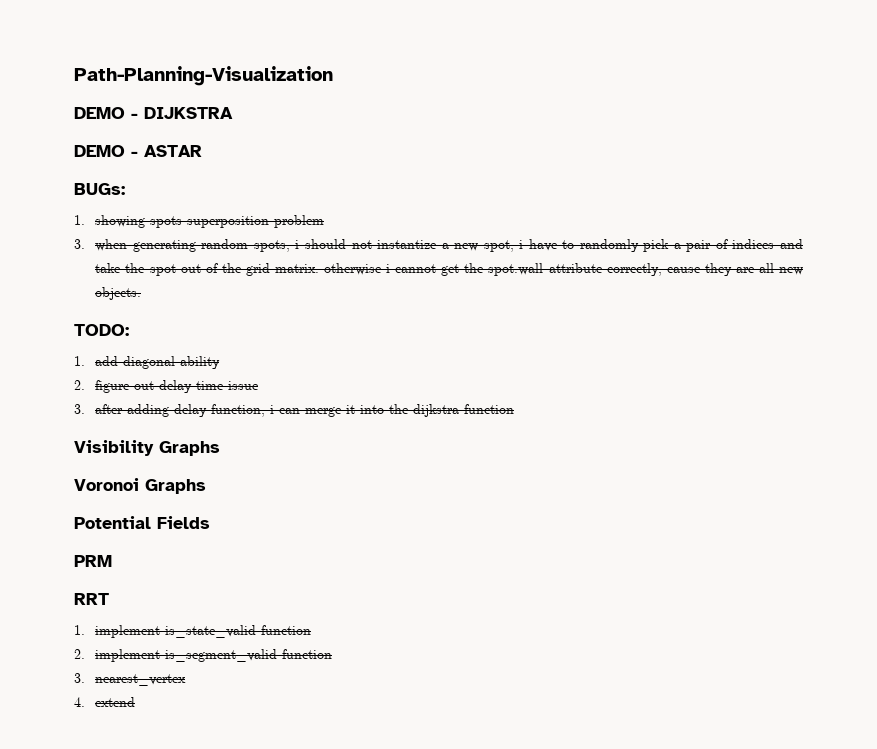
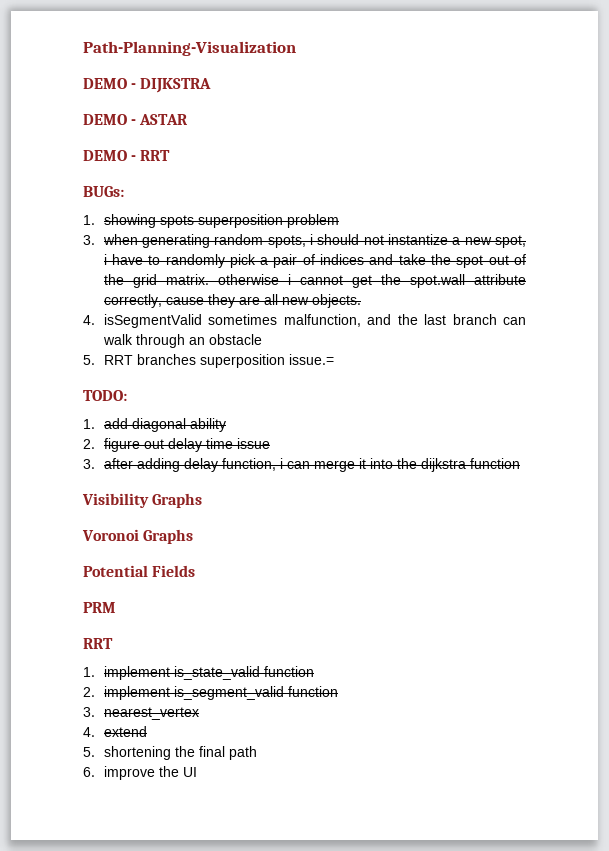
(202, 151) none -> [83,150,171,161] // DEMO - RRT
(142, 293) none -> [83,314,526,328] [102,334,262,348] [83,354,334,368] // 4. isSegmentValid sometimes malfunction, and the last branch can walk through an obstacle // 5. RRT branches superposition issue.=
(136, 702) none -> [83,746,257,760] [83,766,197,780] // 5. shortening the final path // 6. improve the UI

